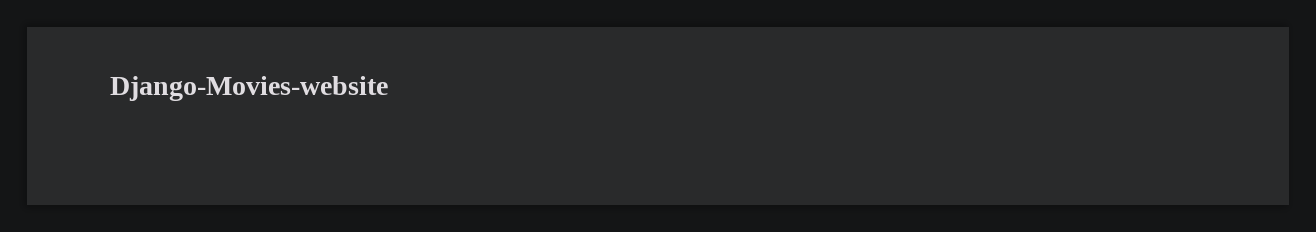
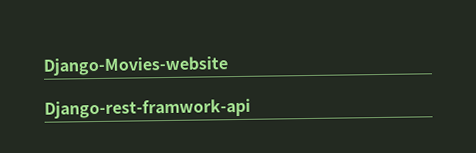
(388, 88) none -> [44,98,251,119] // Django-rest-framwork-api

